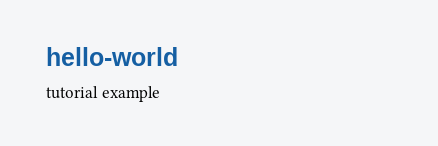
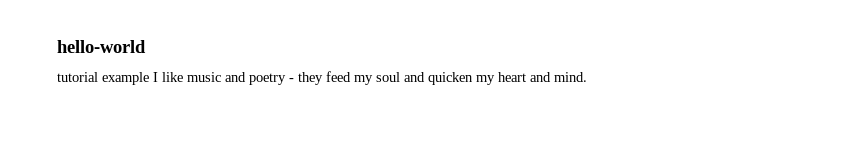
(160, 94) none -> [153,71,587,85] I like music and poetry - they feed my soul and quicken my heart and mind.

